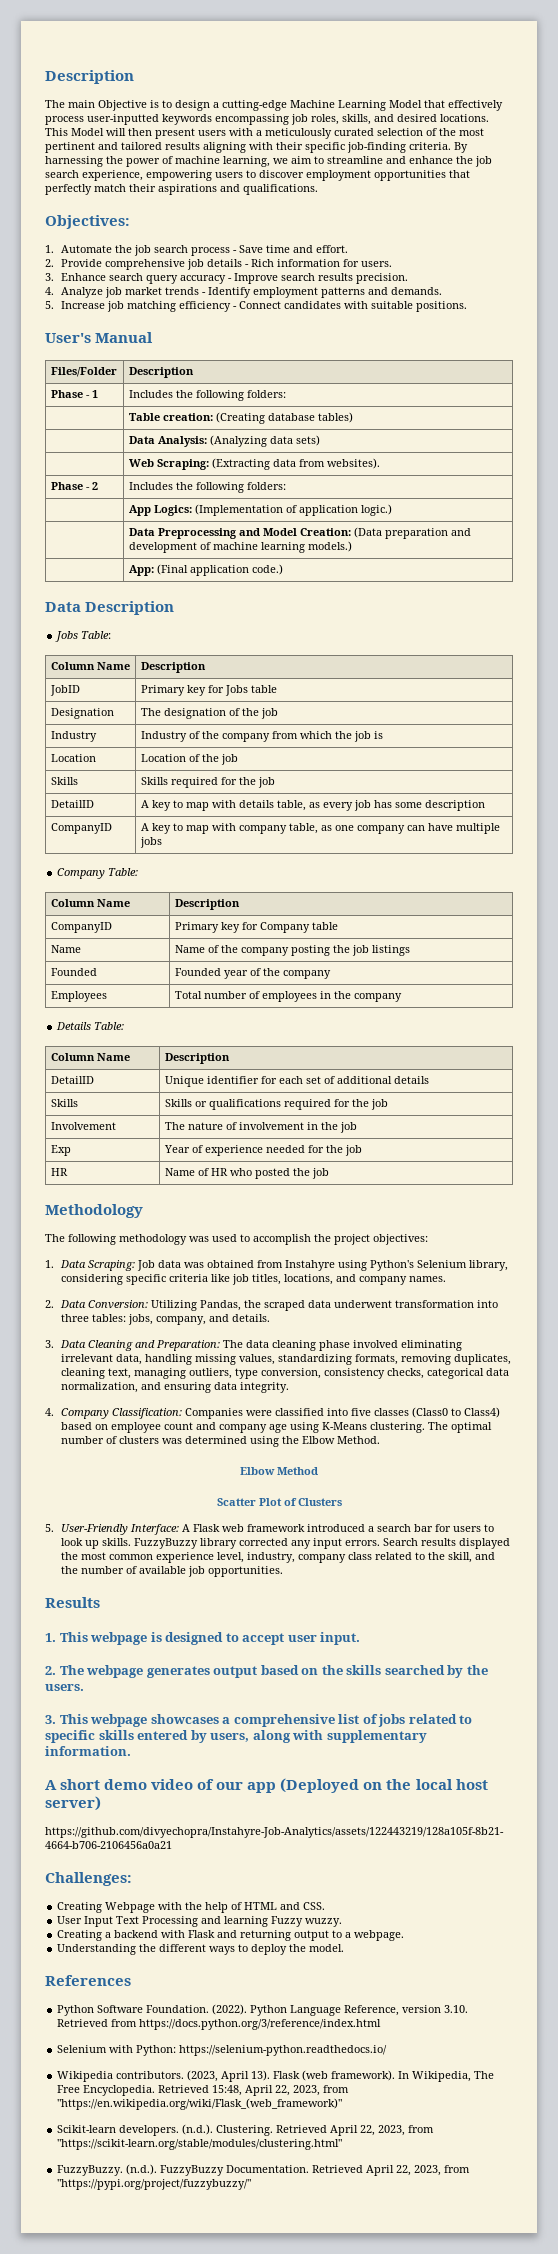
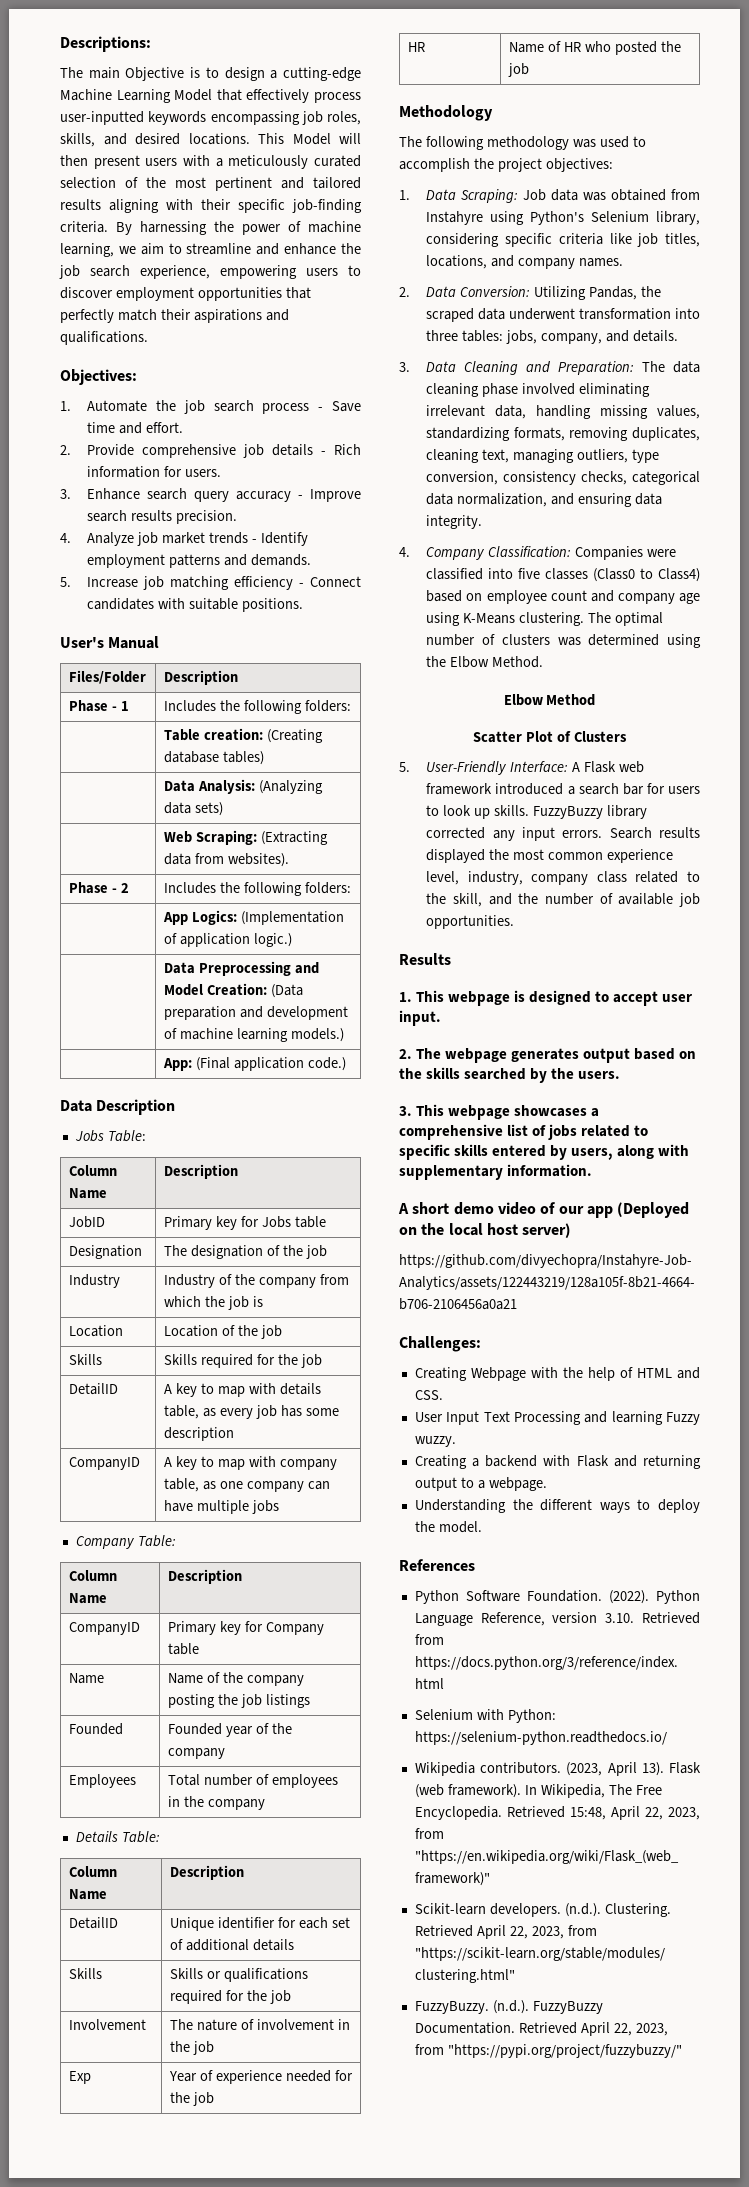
[45,70,134,84] Description -> [60,36,151,52] Descriptions:

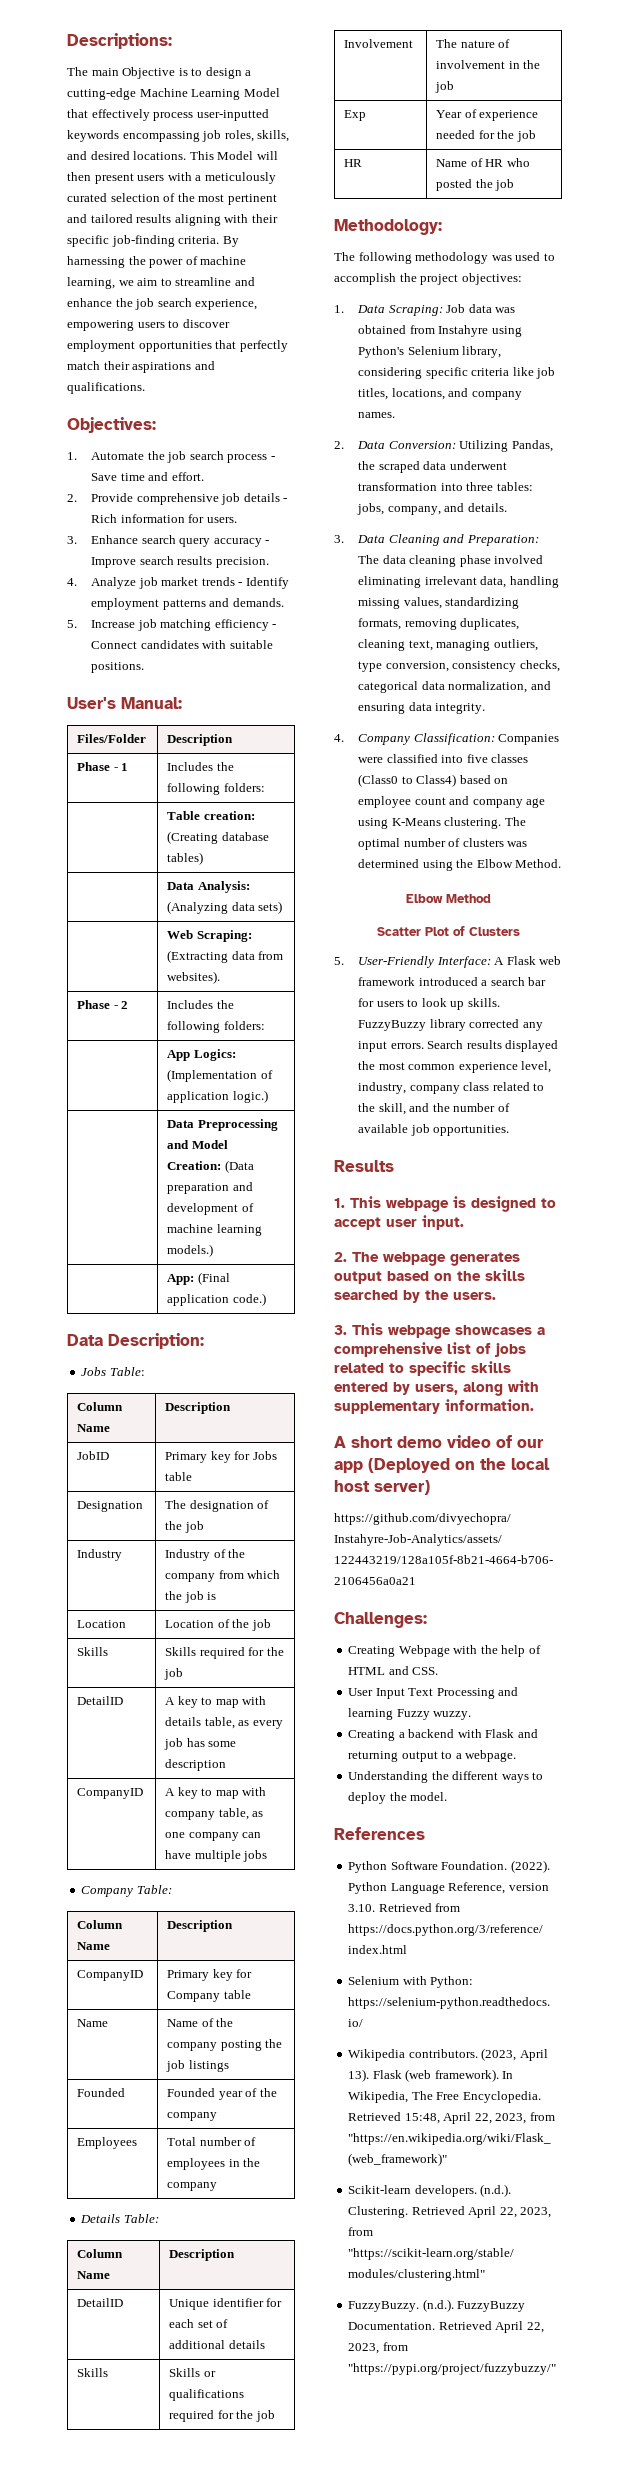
[108,636,160,649] Manual -> [121,697,182,709] Manual:
[96,1099,176,1115] Description -> [108,1333,204,1349] Description:
[399,105,493,121] Methodology -> [334,219,442,235] Methodology:

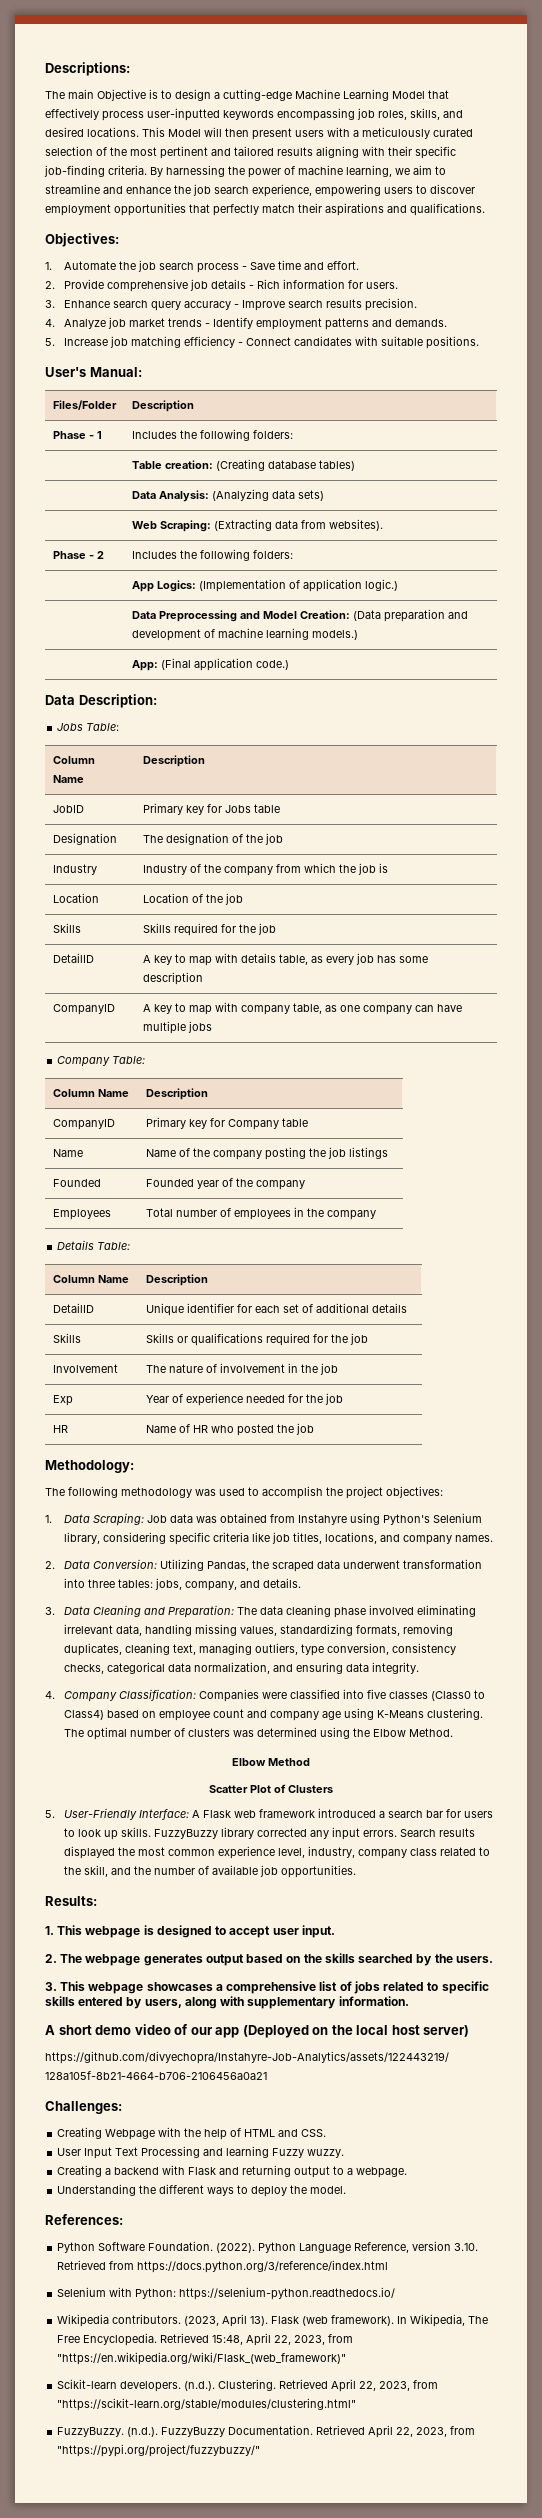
[334,1160,394,1172] Results -> [45,1896,97,1906] Results:
[334,1827,425,1840] References -> [45,2214,123,2225] References:

